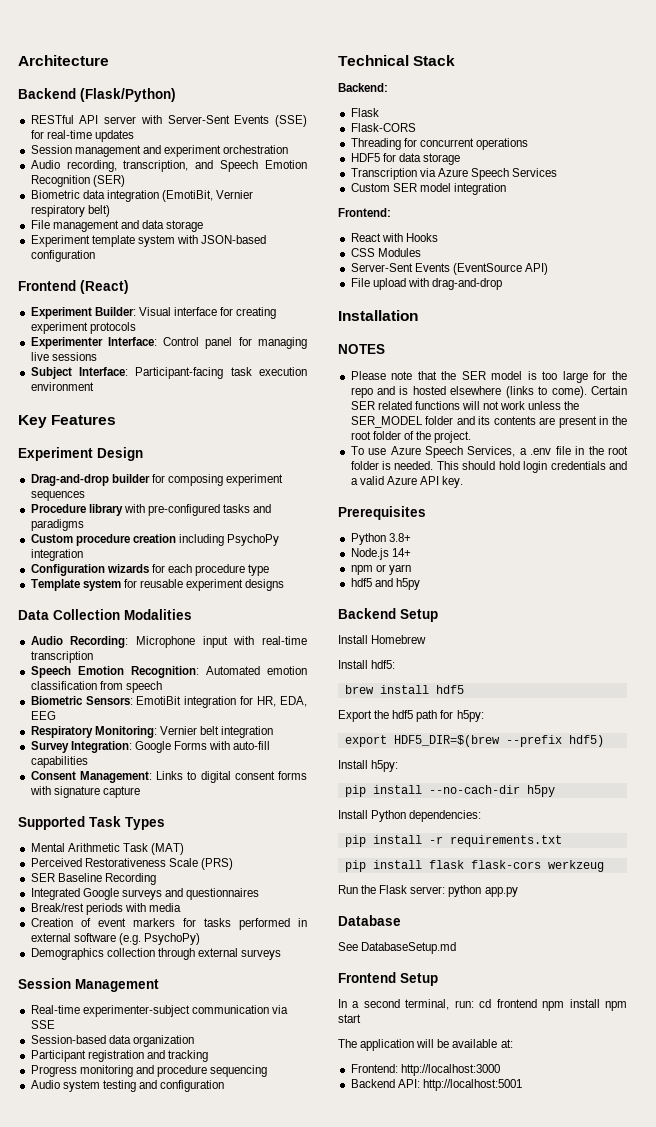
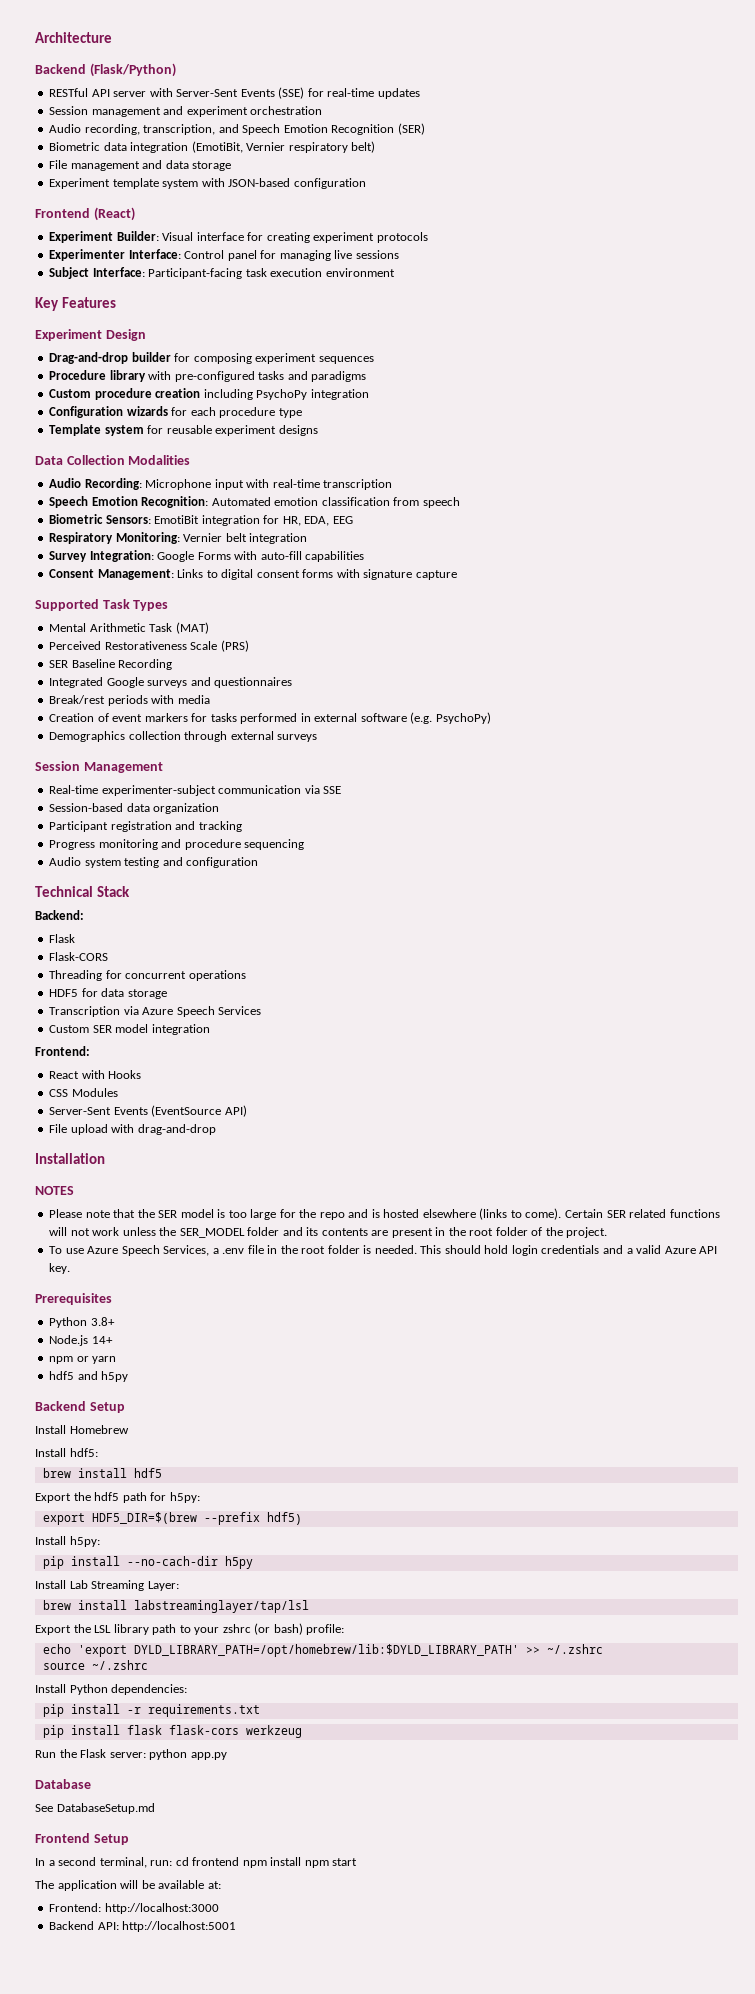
(555, 791) none -> [35,1580,179,1591] [42,1600,309,1613] [35,1623,345,1635] [42,1644,603,1657] [42,1660,148,1670] // Install Lab Streaming Layer: // brew install labstreaminglayer/tap/lsl // Export the LSL library path to your zshrc (or bash) profile: // echo 'export DYLD_LIBRARY_PATH=/opt/homebrew/lib:$DYLD_LIBRARY_PATH' >> ~/.zshrc // source ~/.zshrc

